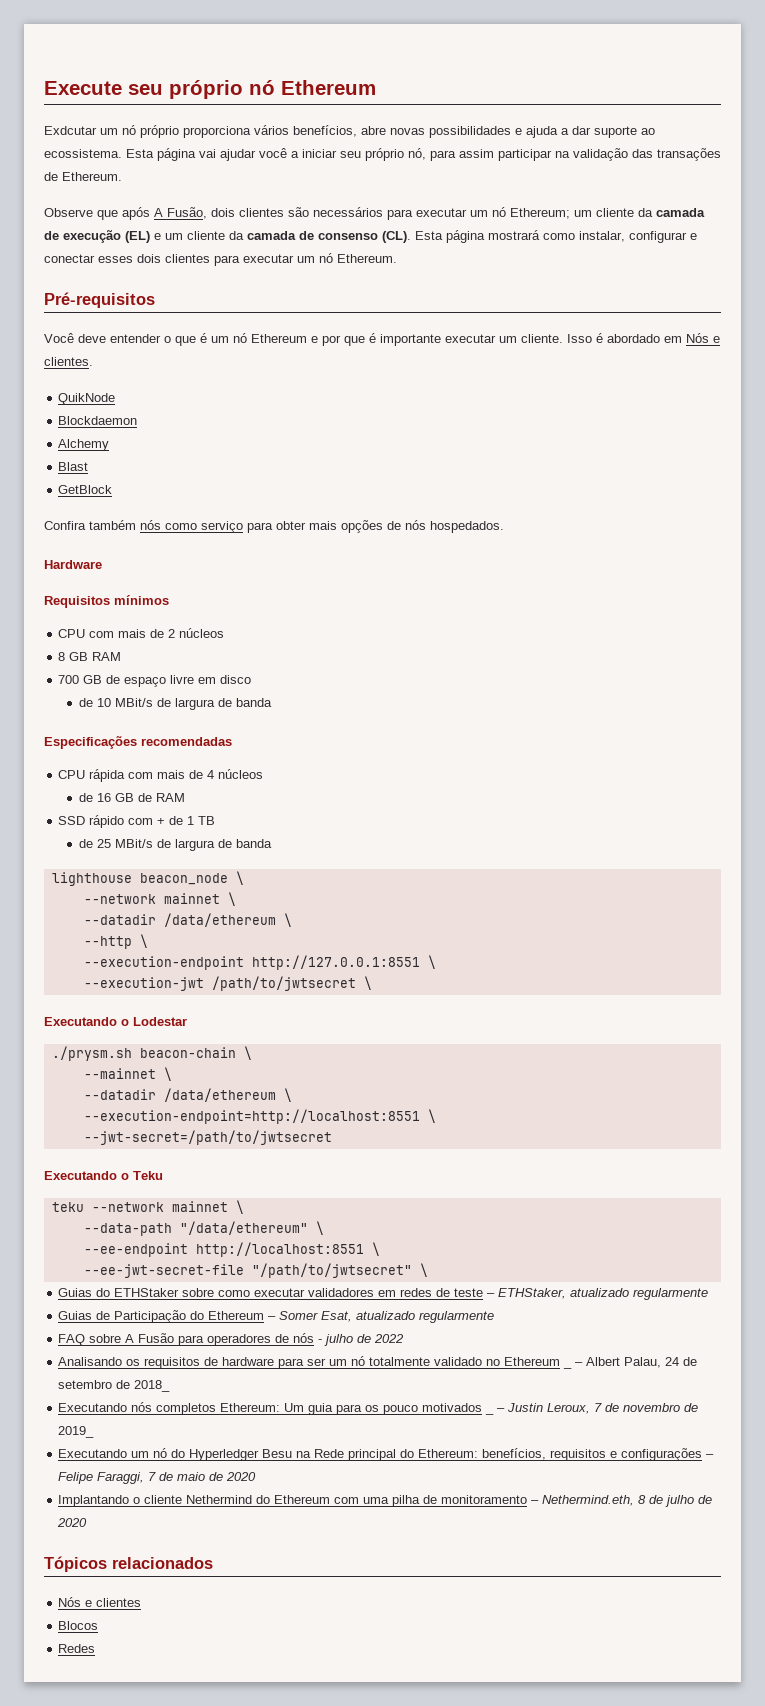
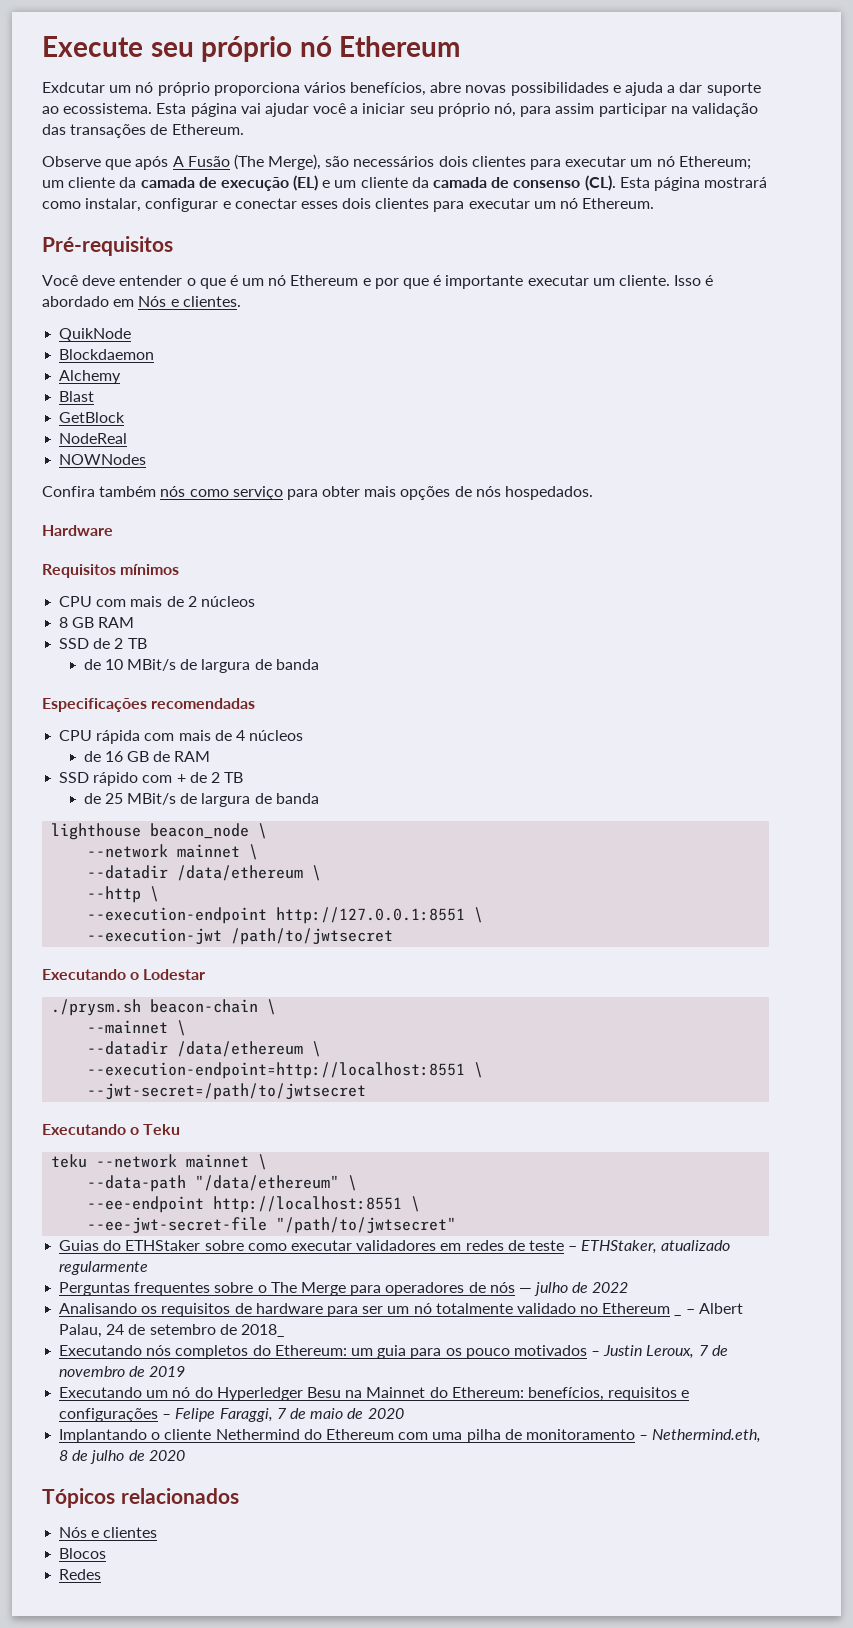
[167,207,383,219] Fusão, dois clientes são necessários -> [187,154,526,170] Fusão (The Merge), são necessários dois clientes
(113, 489) none -> [59,433,128,444] [59,454,147,465] // NodeReal // NOWNodes
[58,675,252,687] 700 GB de espaço livre em disco -> [59,638,147,649] SSD de 2 TB
[187,816,195,825] 1 -> [210,772,220,783] 2
[363,976,372,990] \ -> (394, 936) none
[419,1263,428,1277] \ -> (457, 1225) none
[58,1310,495,1323] [58,1333,175,1346] Guias de Participação do Ethereum – Somer Esat, atualizado regularmente // FAQ sobre A Fusão -> [59,1282,346,1296] Perguntas frequentes sobre o The Merge
[318,1339,323,1343] - -> [518,1288,532,1293] —
[220,1403,305,1412] Ethereum: Um -> [252,1345,373,1356] do Ethereum: um
[485,1412,495,1415] _ -> (587, 1350) none
[58,1426,95,1438] 2019_ -> [149,1366,186,1377] 2019
[314,1449,397,1461] Rede principal -> [366,1387,426,1398] Mainnet

